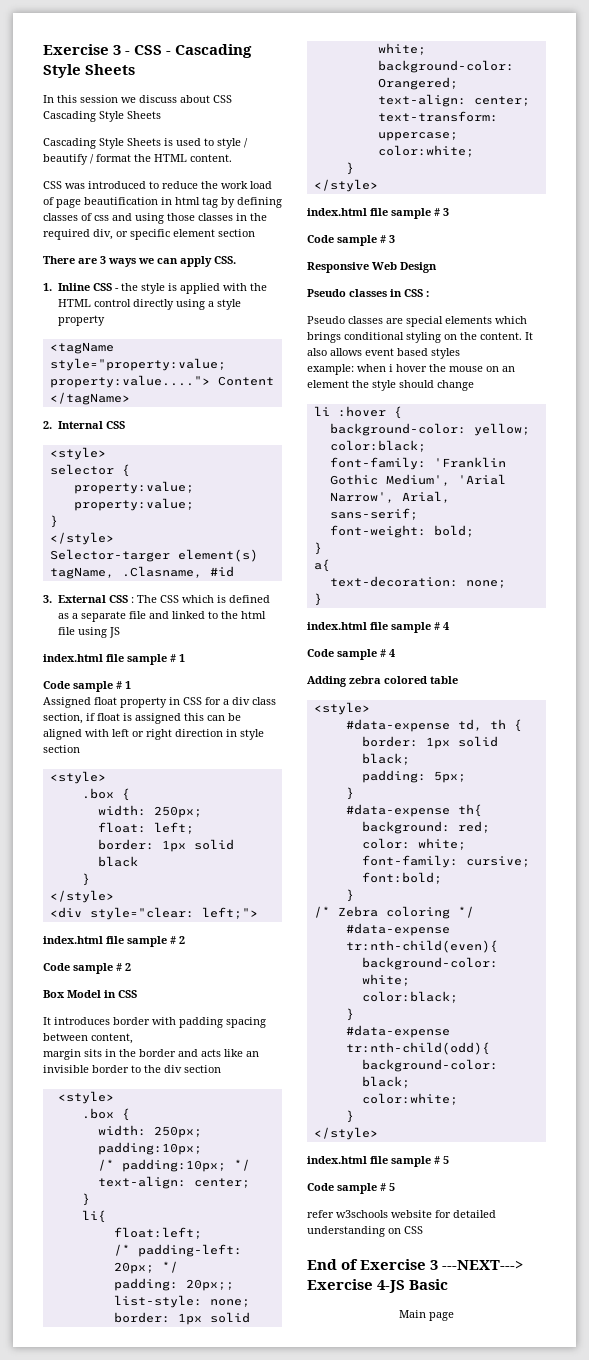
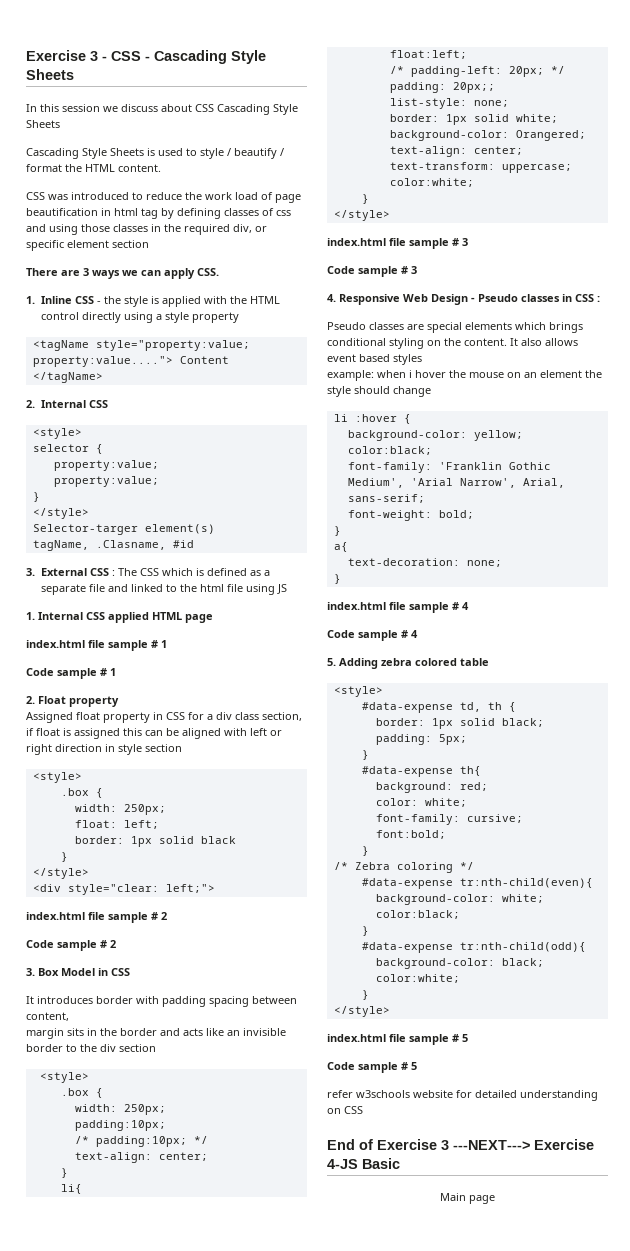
(120, 632) none -> [26,612,213,623] // 1. Internal CSS applied HTML page
(131, 685) none -> [26,696,119,707] // 2. Float property
(131, 967) none -> [26,968,35,976] 3.
(395, 239) none -> [327,294,336,302] 4.
(437, 267) // -> [471,297,475,302] -
(395, 653) none -> [327,658,336,666] 5.

